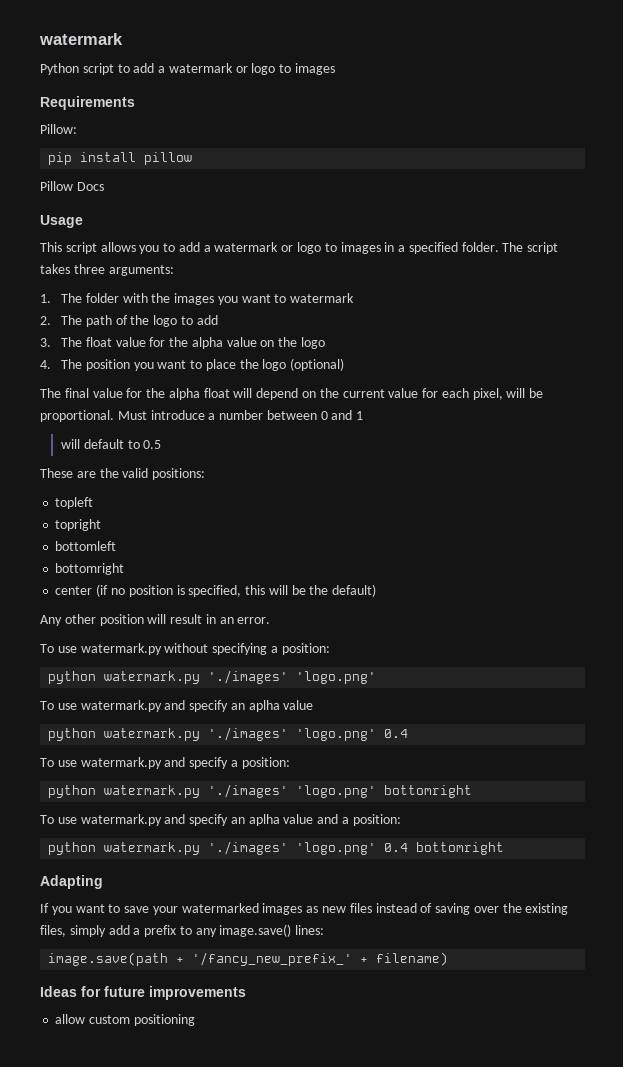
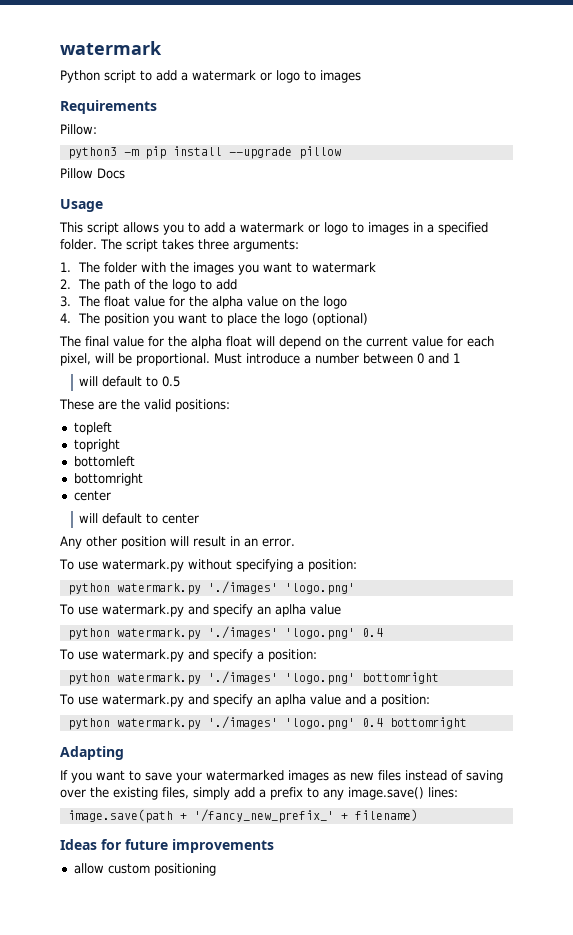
(77, 129) none -> [67,147,139,159] python3 -m
(137, 157) none -> [228,147,292,159] --upgrade
[96,584,377,597] (if no position is specified, this will be the default) -> [79,513,200,524] // will default to center

